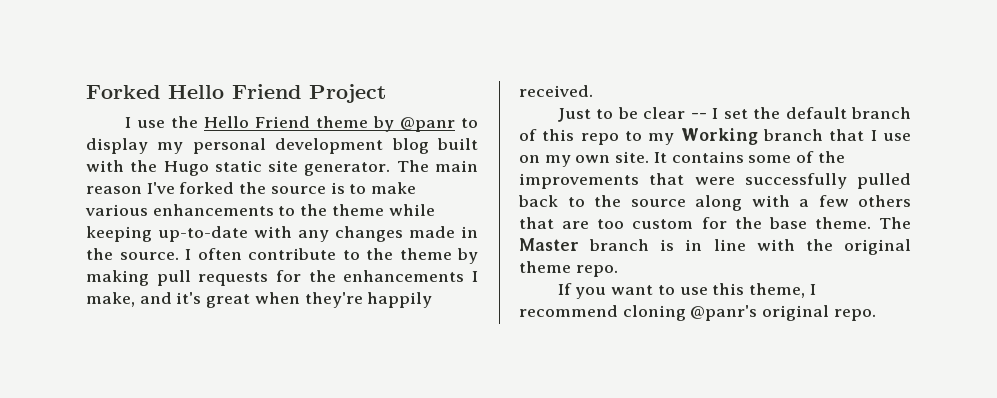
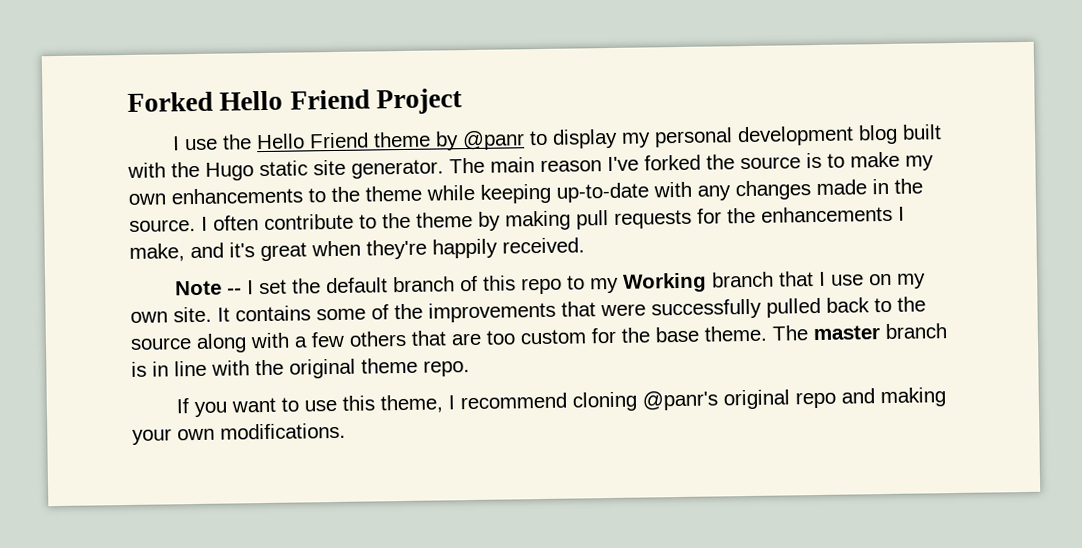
[85,204,148,216] various -> [905,155,934,171] [128,193,166,205] my own
[557,107,686,122] Just to be clear -> [175,280,223,296] Note
[519,238,579,251] Master -> [813,325,880,341] master
[833,309,876,321] repo. -> [795,387,947,409] [132,422,346,445] repo and making your own modifications.

